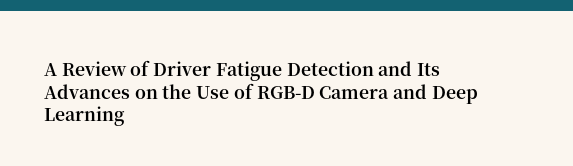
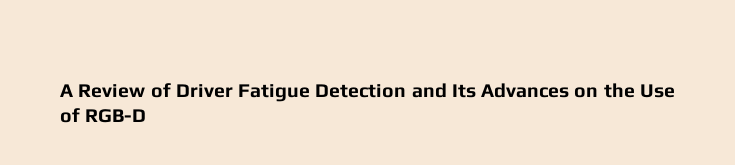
[319,84,478,104] [44,106,125,126] Camera and Deep Learning -> (147, 116) none

